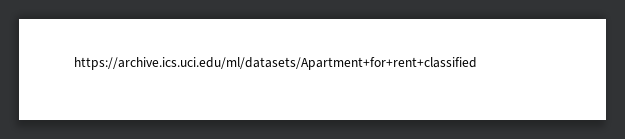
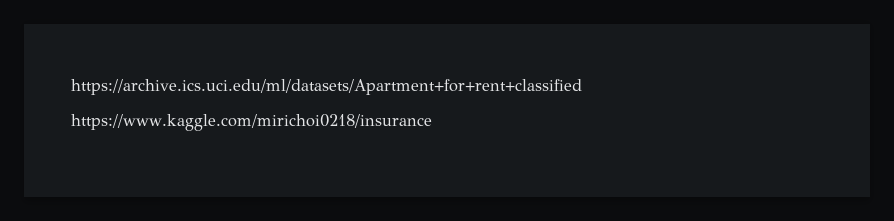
(477, 63) none -> [71,114,432,131] // https://www.kaggle.com/mirichoi0218/insurance

